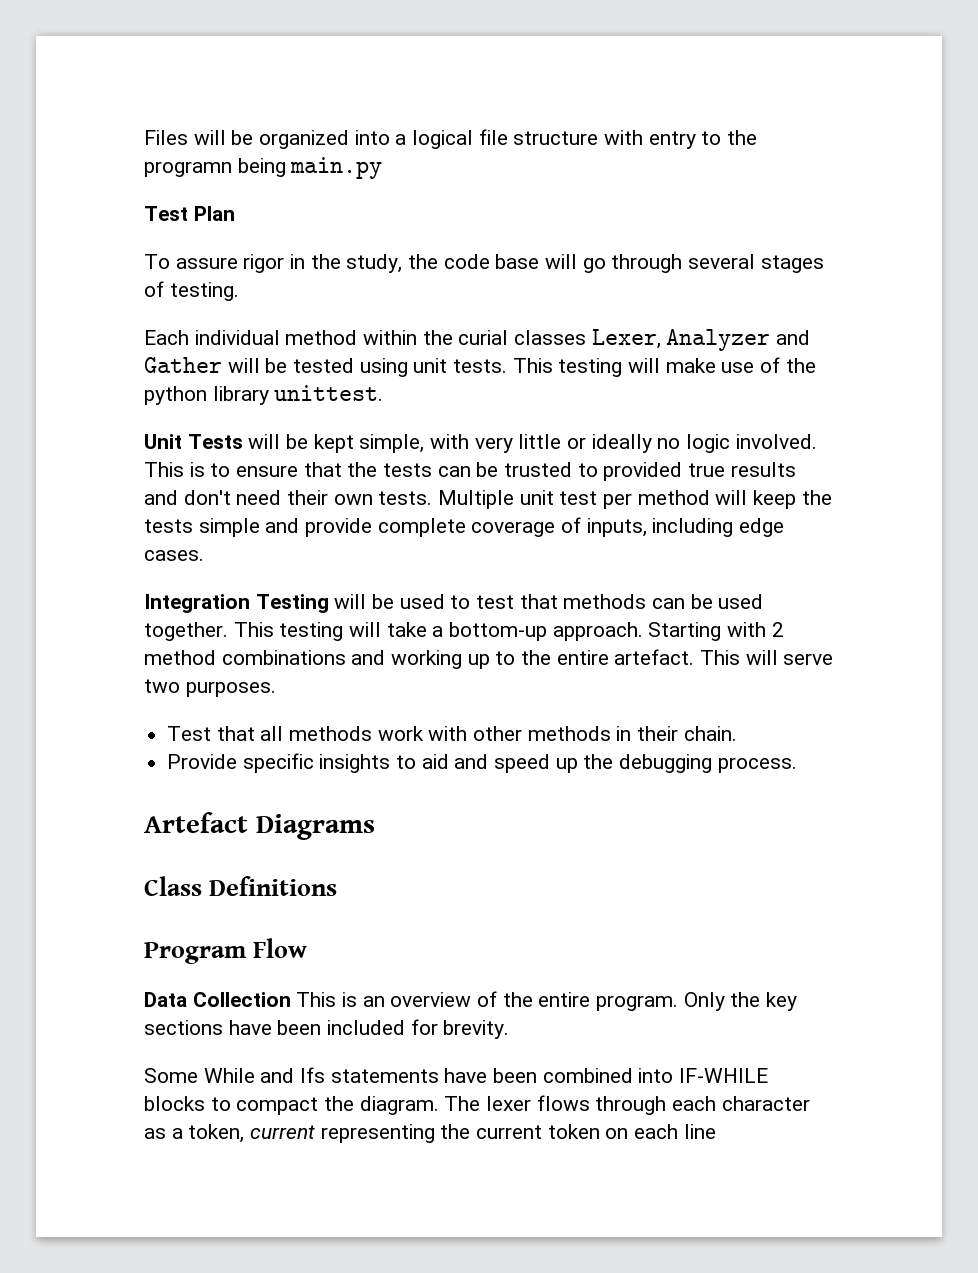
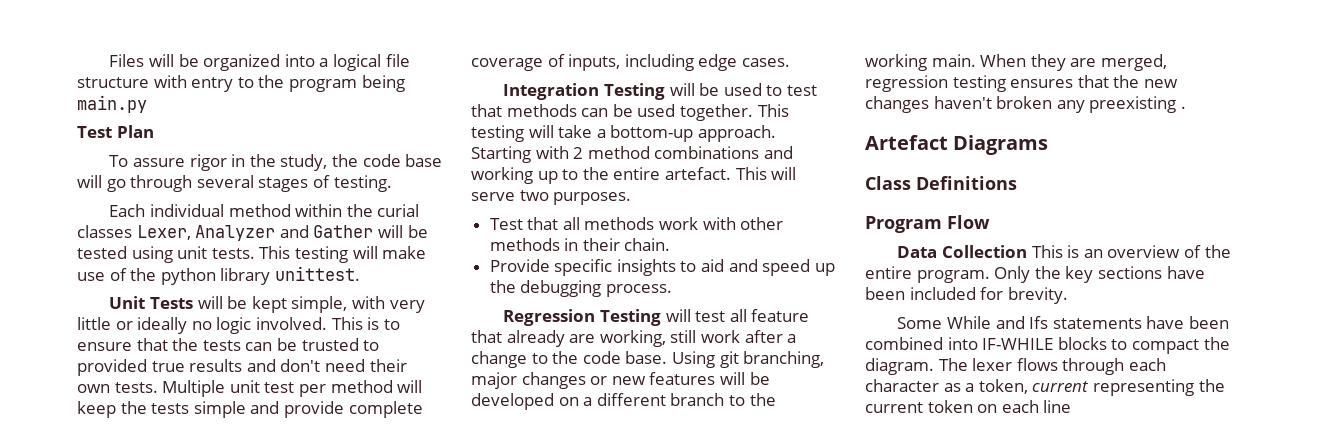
[144,161,232,177] programn -> [288,79,357,92] program
(797, 765) none -> [503,309,810,326] [471,330,797,347] [471,351,825,368] [471,372,770,389] [471,393,776,410] [865,54,1167,71] [865,75,1178,92] [865,96,1186,113] // Regression Testing will test all feature that already are working, still work after a change to the code base. Using git branching, major changes or new features will be developed on a different branch to the working main. When they are merged, regression testing ensures that the new changes haven't broken any preexisting .

